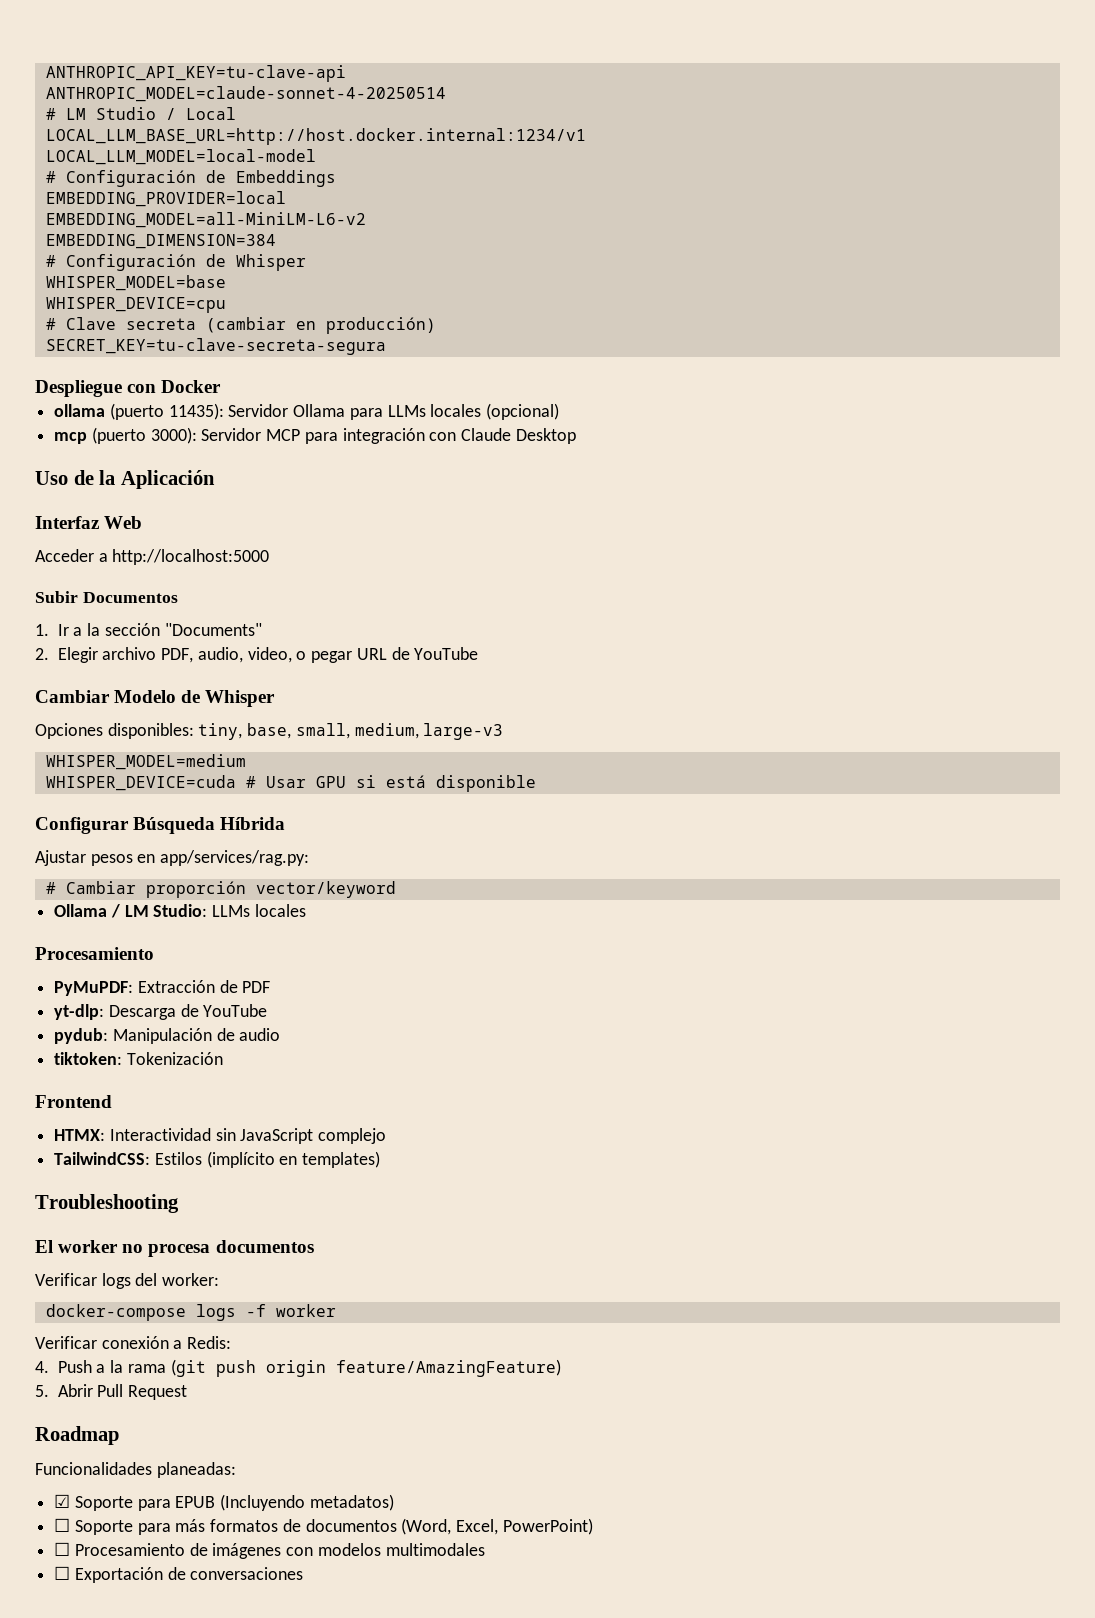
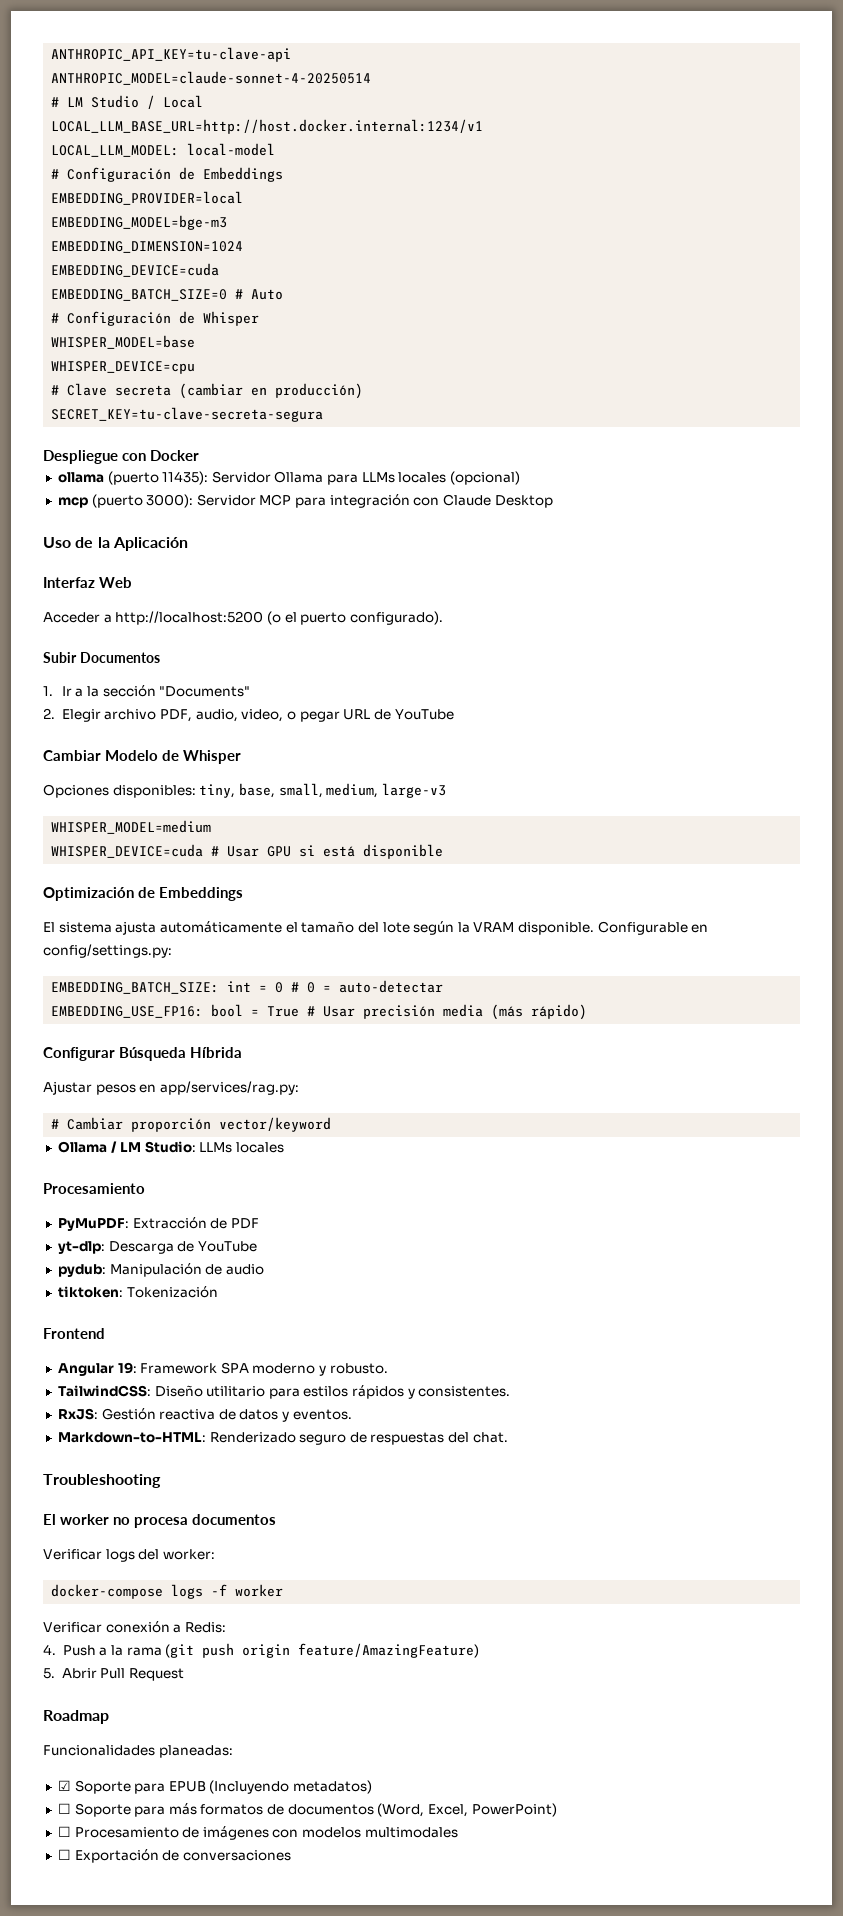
[45,149,316,165] LOCAL_LLM_MODEL=local-model -> [51,143,276,157] LOCAL_LLM_MODEL: local-model
[45,212,366,228] [45,234,276,249] EMBEDDING_MODEL=all-MiniLM-L6-v2 // EMBEDDING_DIMENSION=384 -> [51,215,228,230] [51,241,244,253] [51,263,220,277] [51,289,284,301] EMBEDDING_MODEL=bge-m3 // EMBEDDING_DIMENSION=1024 // EMBEDDING_DEVICE=cuda // EMBEDDING_BATCH_SIZE=0 # Auto
[112,549,270,565] http://localhost:5000 -> [115,611,443,625] http://localhost:5200 (o el puerto configurado).
(536, 783) none -> [43,887,244,901] [43,921,709,935] [43,944,172,958] [51,980,444,994] [51,1004,588,1020] // Optimización de Embeddings // El sistema ajusta automáticamente el tamaño del lote según la VRAM disponible. Configurable en config/settings.py: // EMBEDDING_BATCH_SIZE: int = 0 # 0 = auto-detectar // EMBEDDING_USE_FP16: bool = True # Usar precisión media (más rápido)
[54,1128,387,1144] [54,1151,381,1168] HTMX: Interactividad sin JavaScript complejo // TailwindCSS: Estilos (implícito en templates) -> [57,1362,388,1376] [57,1385,511,1399] [57,1408,352,1422] [57,1432,508,1445] Angular 19: Framework SPA moderno y robusto. // TailwindCSS: Diseño utilitario para estilos rápidos y consistentes. // RxJS: Gestión reactiva de datos y eventos. // Markdown-to-HTML: Renderizado seguro de respuestas del chat.

